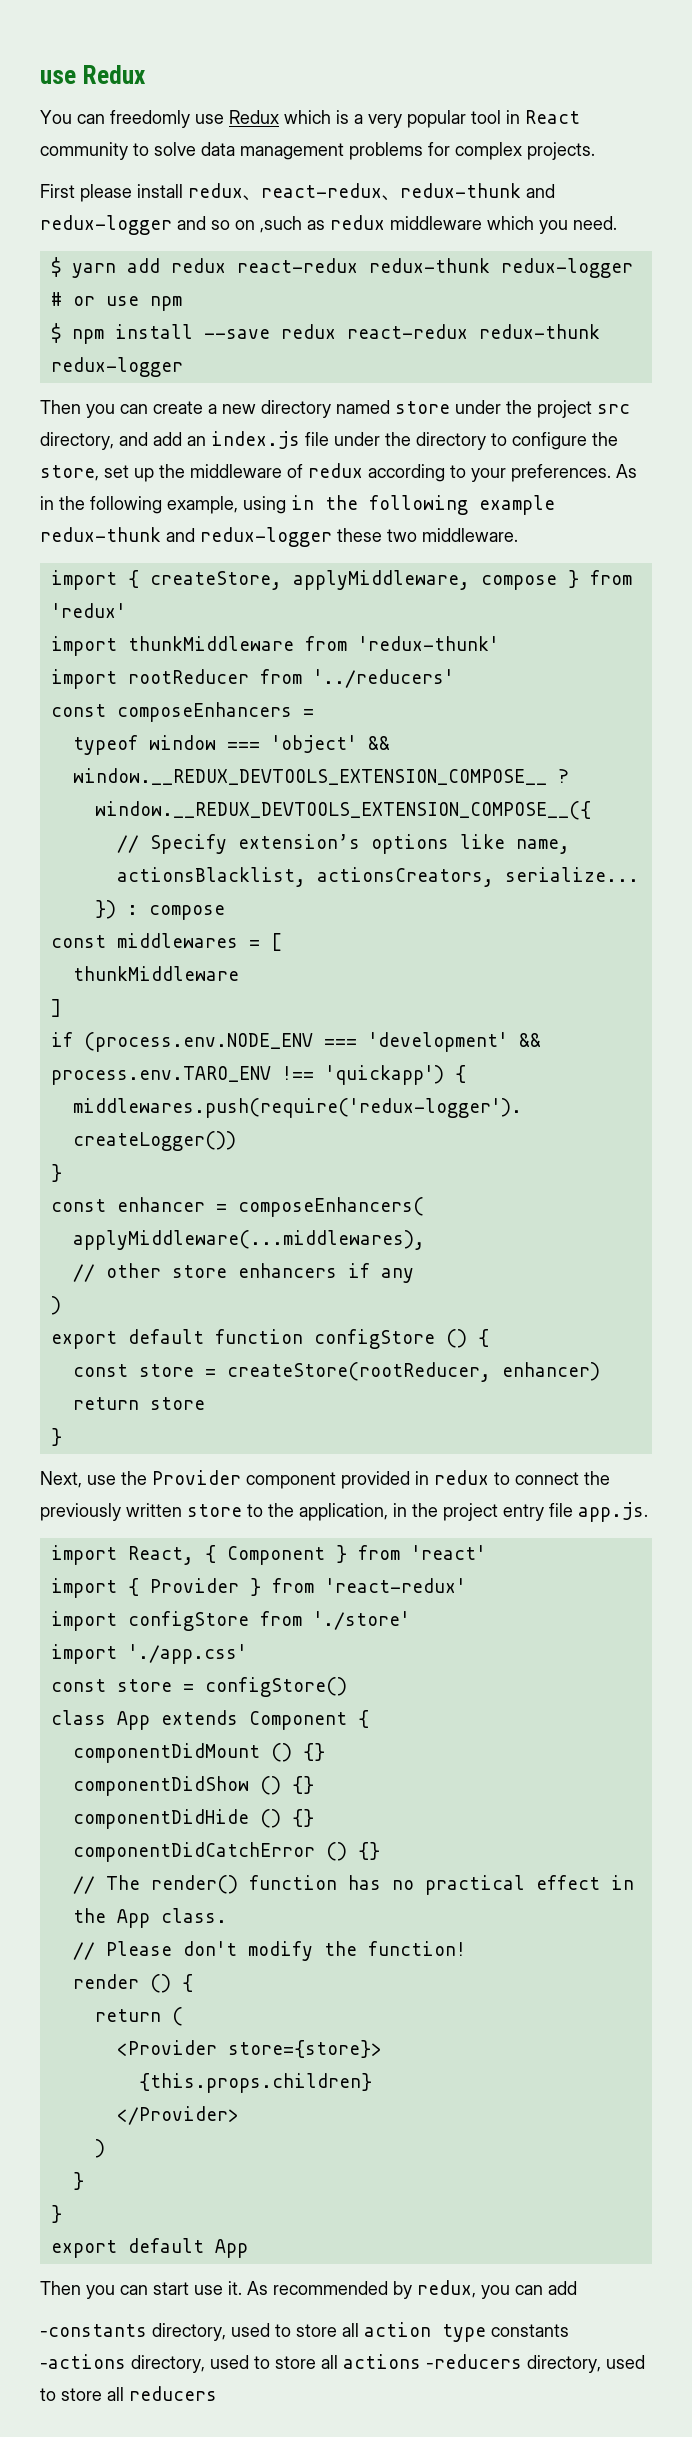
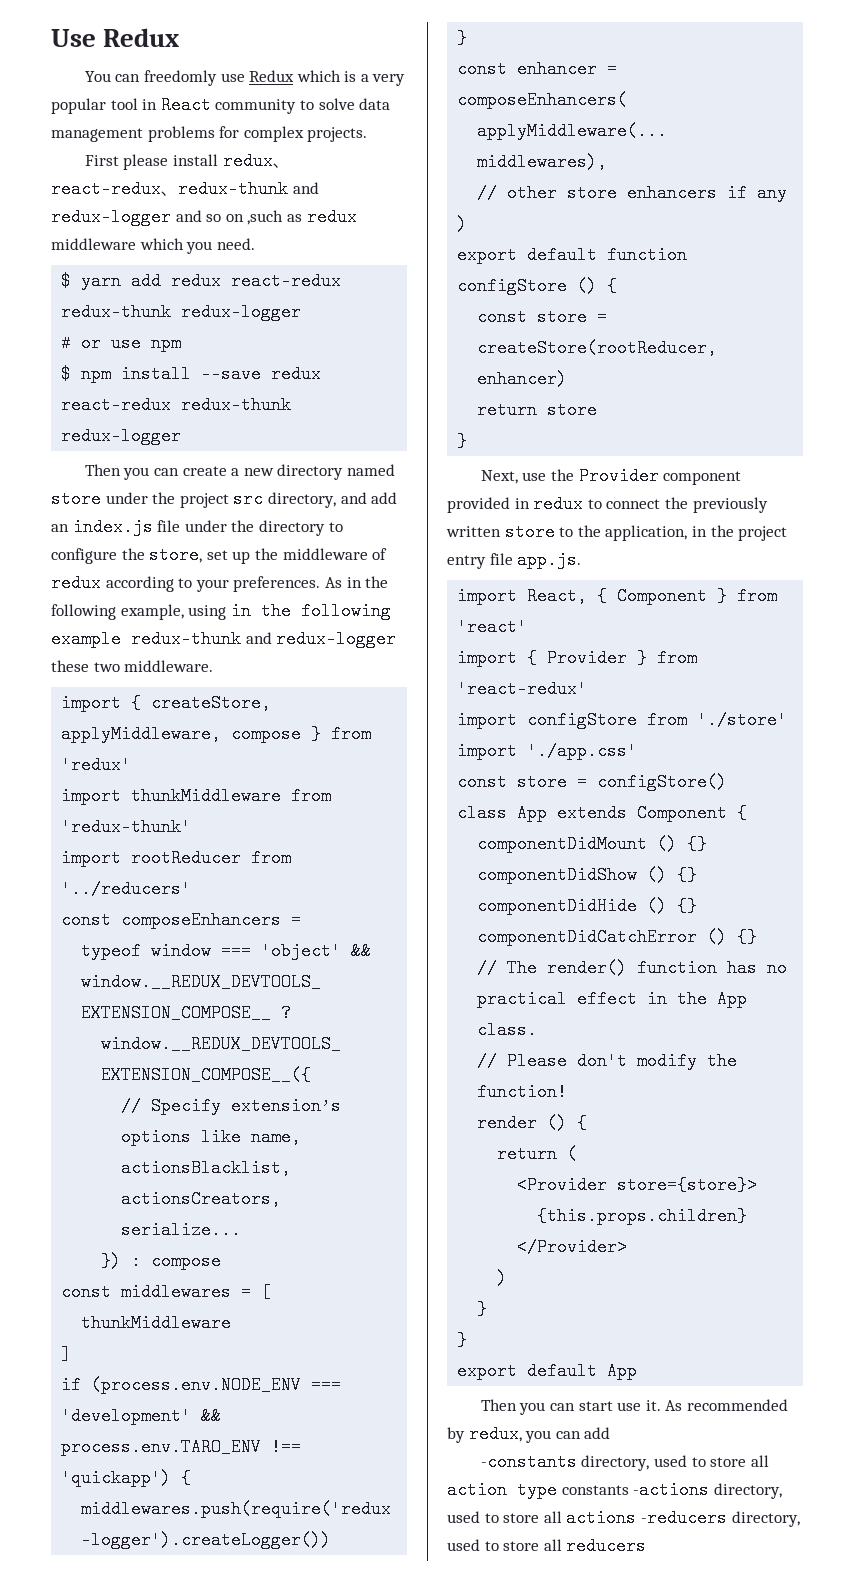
[40,70,76,84] use -> [51,29,96,47] Use

